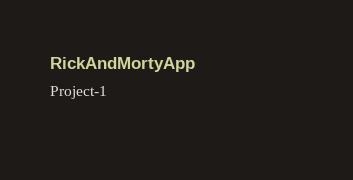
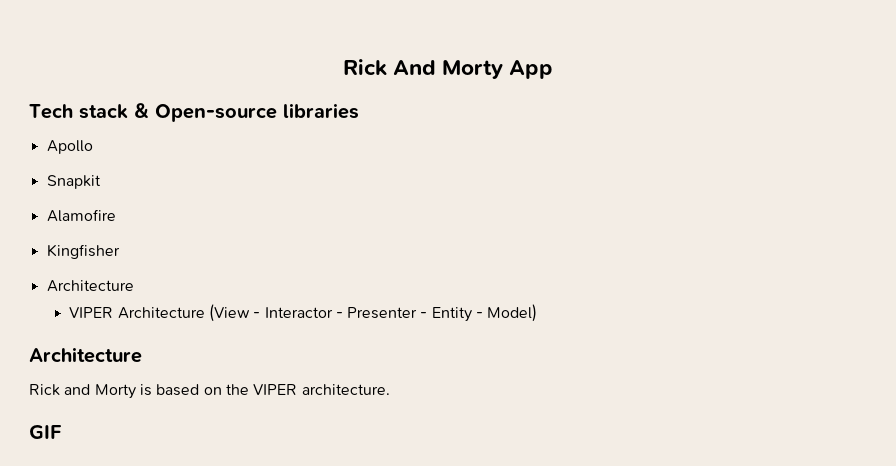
[50,57,195,72] [50,86,107,99] RickAndMortyApp // Project-1 -> [342,59,554,79] [29,103,359,122] [46,140,93,154] [46,175,101,189] [46,209,116,222] [46,244,120,259] [46,280,134,292] [69,304,538,322] [29,347,142,363] [29,384,390,399] [29,425,62,439] Rick And Morty App // Tech stack & Open-source libraries // Apollo // Snapkit // Alamofire // Kingfisher // Architecture // VIPER Architecture (View - Interactor - Presenter - Entity - Model) // Architecture // Rick and Morty is based on the VIPER architecture. // GIF

